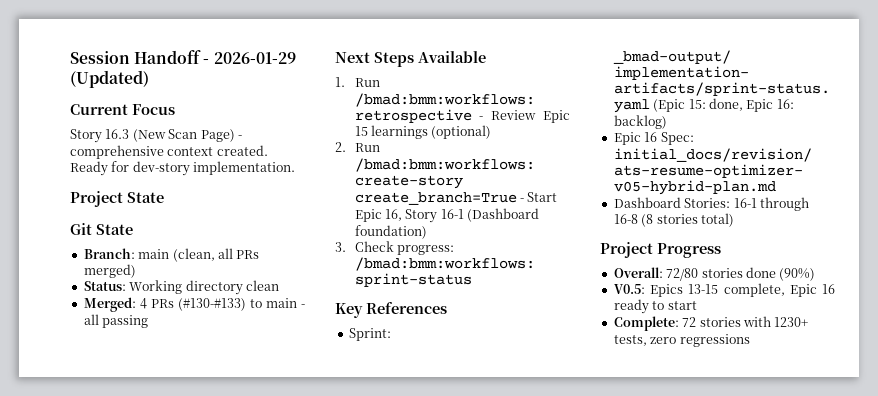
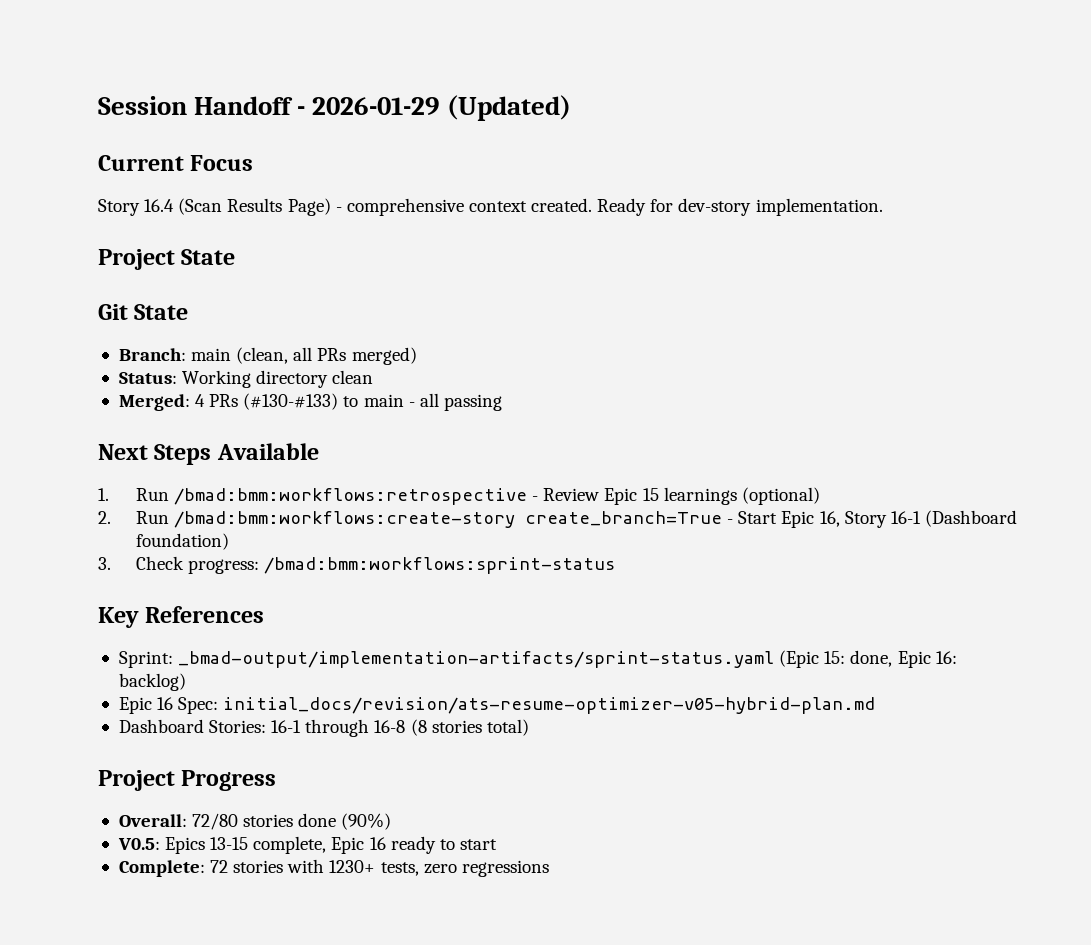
[105,129,198,142] 16.3 (New Scan -> [144,198,283,215] 16.4 (Scan Results

